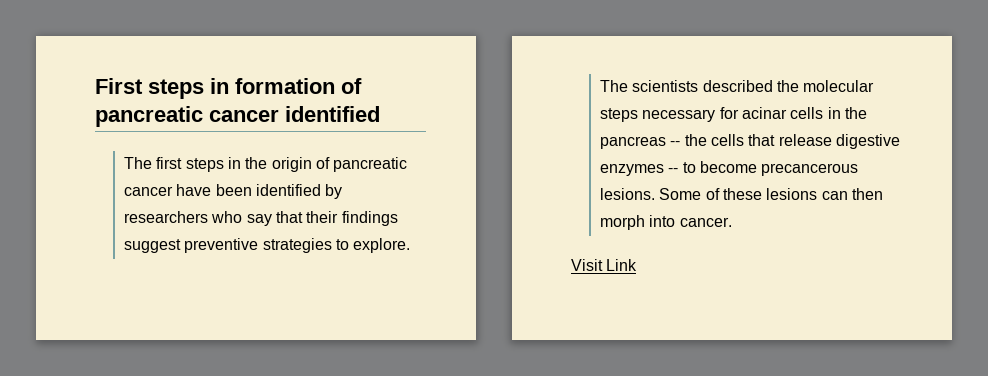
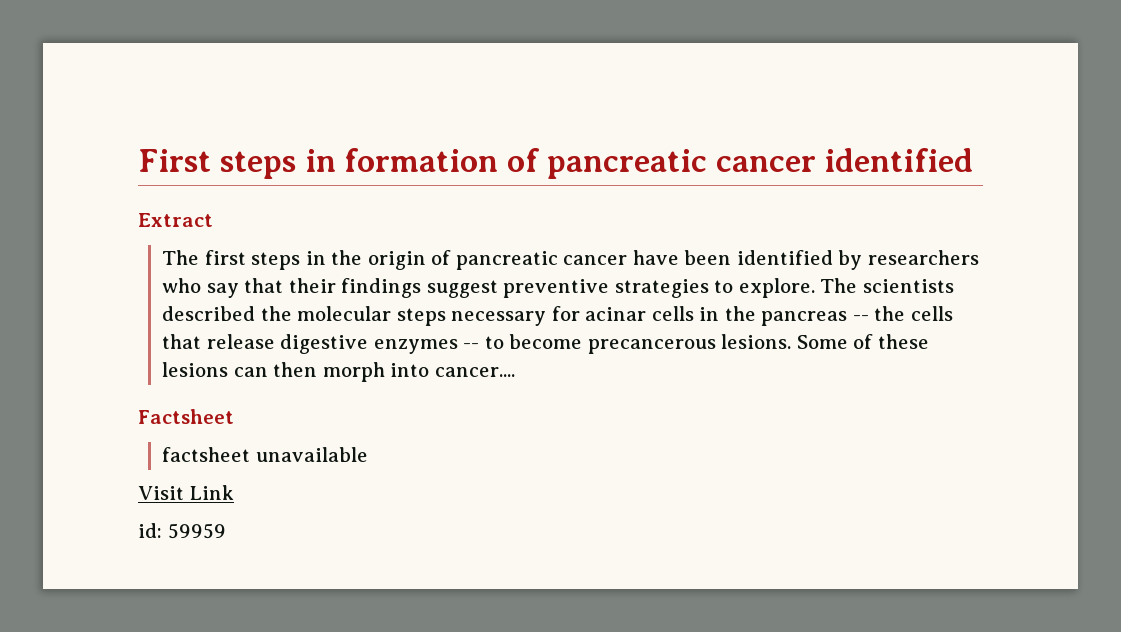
(380, 114) none -> [138,213,213,227] // Extract
[679,217,732,227] cancer. -> [434,367,515,377] [138,409,234,424] [162,447,368,462] cancer.... // Factsheet // factsheet unavailable
(638, 265) none -> [138,523,226,539] // id: 59959

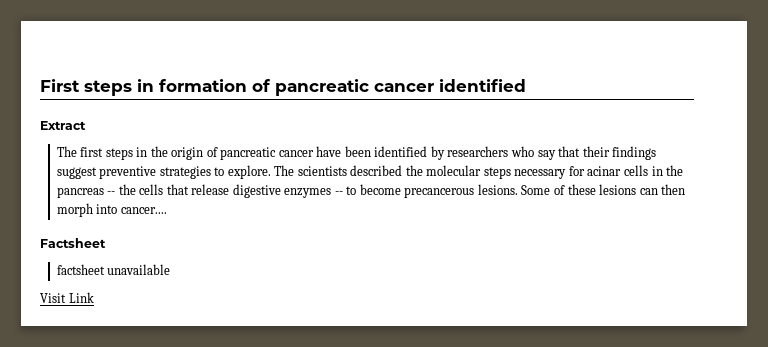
[138,523,226,539] // id: 59959 -> (94, 297) none

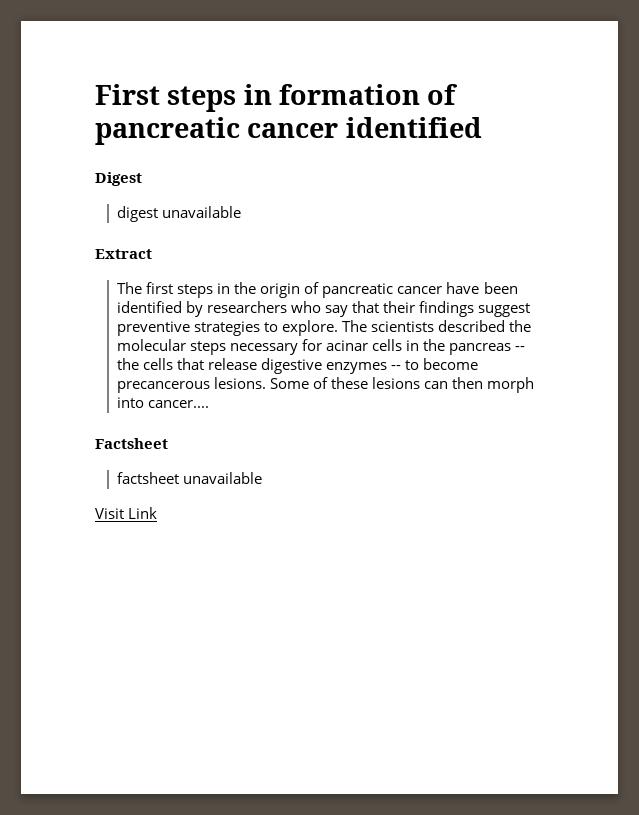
(526, 85) none -> [95,172,142,186] [117,206,242,222] // Digest // digest unavailable

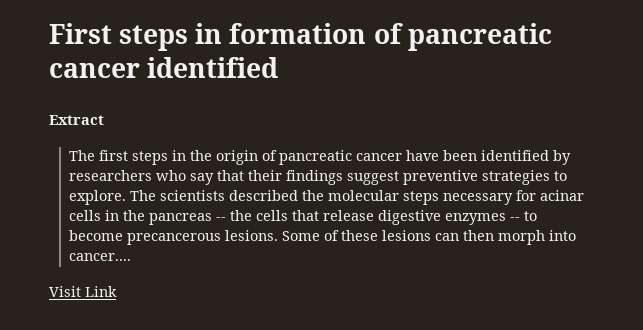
[95,172,142,186] [117,206,242,222] // Digest // digest unavailable -> (279, 67) none
[95,438,168,449] [117,472,263,484] // Factsheet // factsheet unavailable -> (132, 257) none

